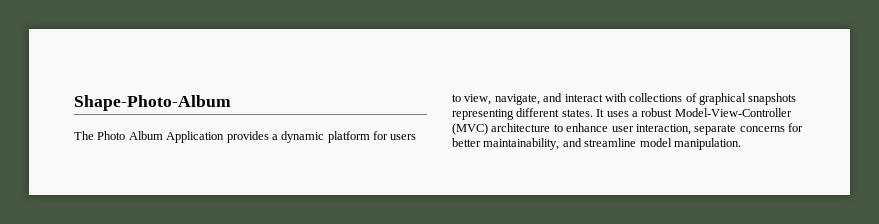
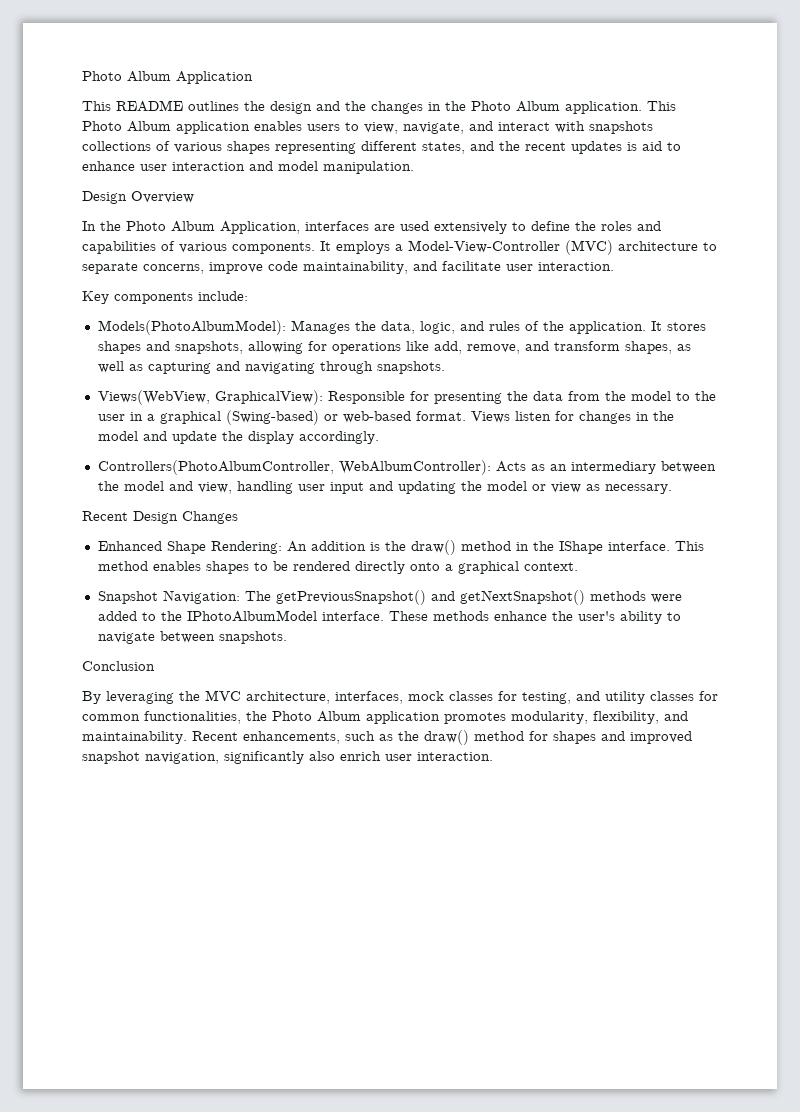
[74,95,231,111] [74,131,94,140] Shape-Photo-Album // The -> (82, 76) none
[226,131,388,143] provides a dynamic platform for -> [82,100,676,114] [82,121,302,134] // This README outlines the design and the changes in the Photo Album application. This Photo Album application enables
(627, 97) none -> [589,121,653,134] snapshots
[699,93,797,105] [452,108,792,120] [452,123,803,135] [452,138,741,150] graphical snapshots representing different states. It uses a robust Model-View-Controller (MVC) architecture to enhance user interaction, separate concerns for better maintainability, and streamline model manipulation. -> [174,141,681,154] [82,161,414,174] [82,191,194,204] [82,221,661,234] [82,240,717,255] [82,261,614,274] [82,291,248,304] [97,320,706,335] [97,341,691,354] [97,361,445,374] [97,390,716,405] [97,410,674,425] [97,431,379,444] [97,460,716,475] [97,481,672,494] [82,511,238,524] [97,540,704,555] [97,561,578,574] [97,590,682,605] [97,610,681,624] [97,631,287,644] [82,661,155,671] [82,690,718,704] [82,711,688,724] [82,730,692,745] [82,751,493,764] various shapes representing different states, and the recent updates is aid to enhance user interaction and model manipulation. // Design Overview // In the Photo Album Application, interfaces are used extensively to define the roles and capabilities of various components. It employs a Model-View-Controller (MVC) architecture to separate concerns, improve code maintainability, and facilitate user interaction. // Key components include: // Models(PhotoAlbumModel): Manages the data, logic, and rules of the application. It stores shapes and snapshots, allowing for operations like add, remove, and transform shapes, as well as capturing and navigating through snapshots. // Views(WebView, GraphicalView): Responsible for presenting the data from the model to the user in a graphical (Swing-based) or web-based format. Views listen for changes in the model and update the display accordingly. // Controllers(PhotoAlbumController, WebAlbumController): Acts as an intermediary between the model and view, handling user input and updating the model or view as necessary. // Recent Design Changes // Enhanced Shape Rendering: An addition is the draw() method in the IShape interface. This method enables shapes to be rendered directly onto a graphical context. // Snapshot Navigation: The getPreviousSnapshot() and getNextSnapshot() methods were added to the IPhotoAlbumModel interface. These methods enhance the user's ability to navigate between snapshots. // Conclusion // By leveraging the MVC architecture, interfaces, mock classes for testing, and utility classes for common functionalities, the Photo Album application promotes modularity, flexibility, and maintainability. Recent enhancements, such as the draw() method for shapes and improved snapshot navigation, significantly also enrich user interaction.

